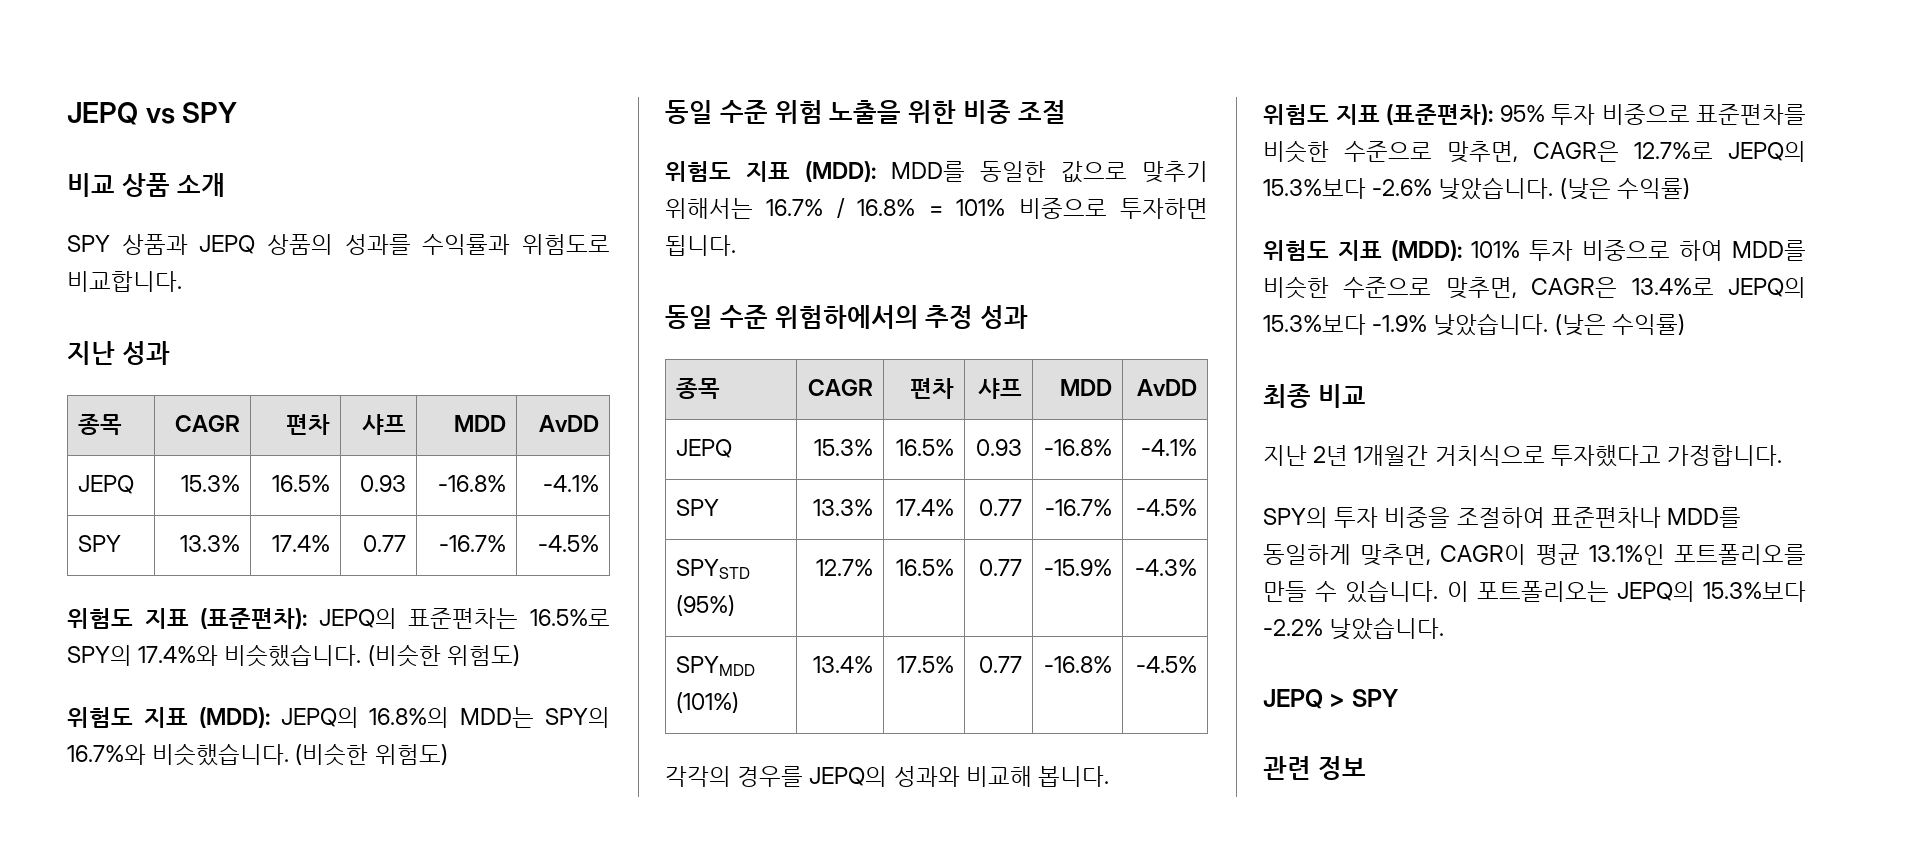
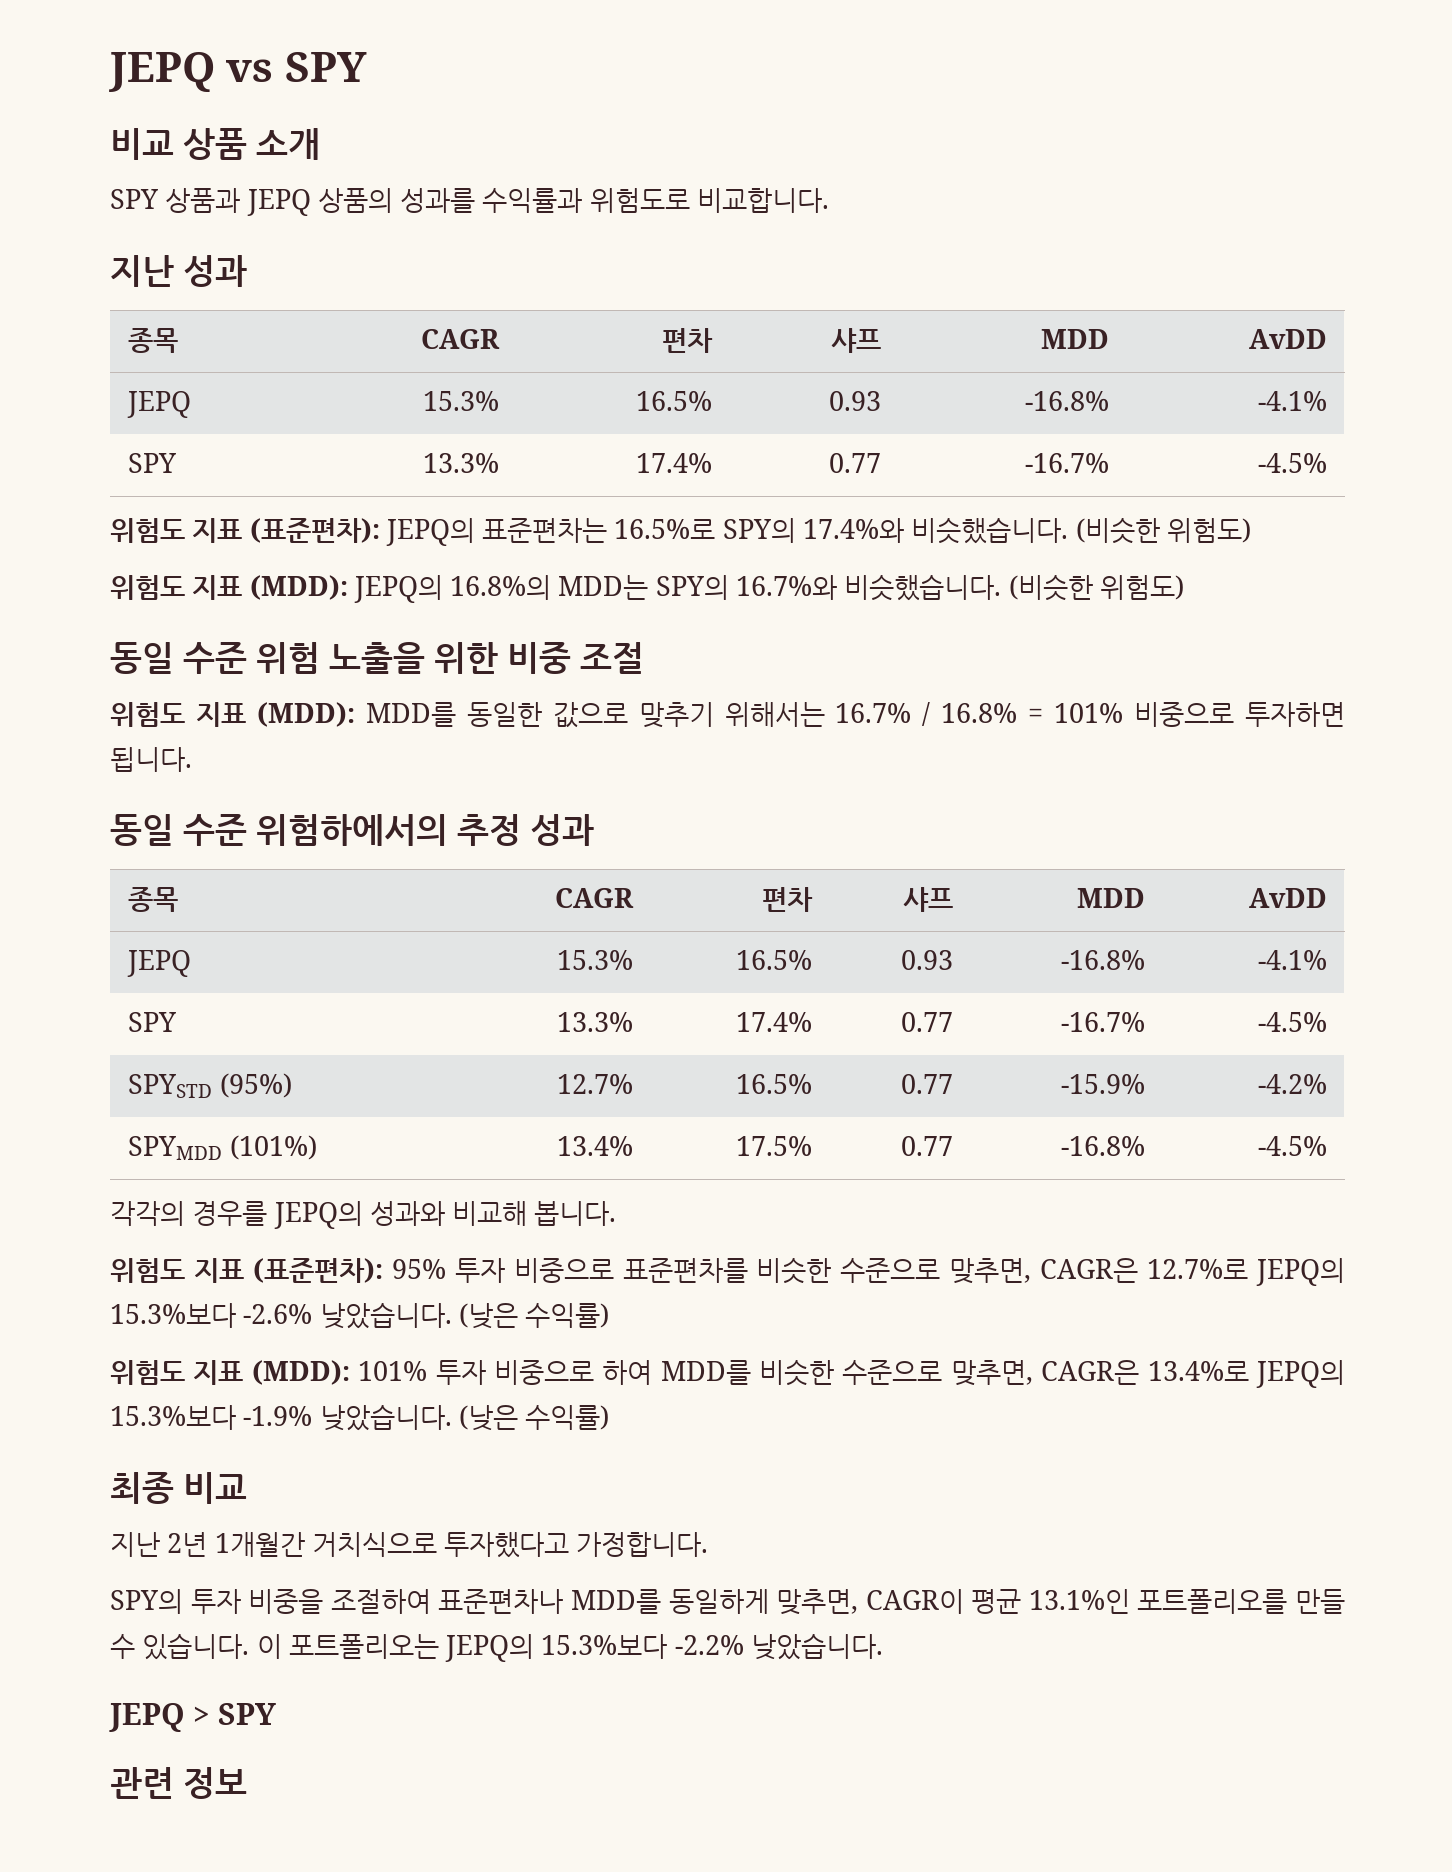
[1135,559,1198,576] -4.3% -> [1257,1074,1327,1094] -4.2%

